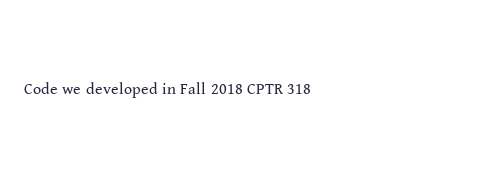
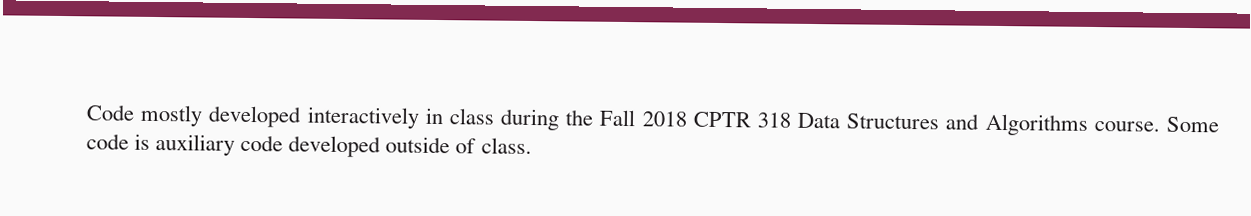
[62,82,312,98] we developed in Fall 2018 CPTR 318 -> [140,104,1219,136] [86,133,532,158] mostly developed interactively in class during the Fall 2018 CPTR 318 Data Structures and Algorithms course. Some code is auxiliary code developed outside of class.

